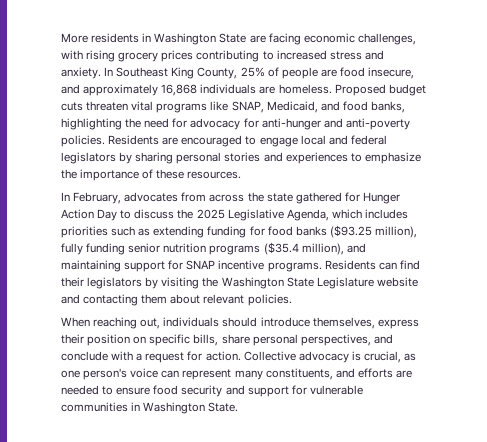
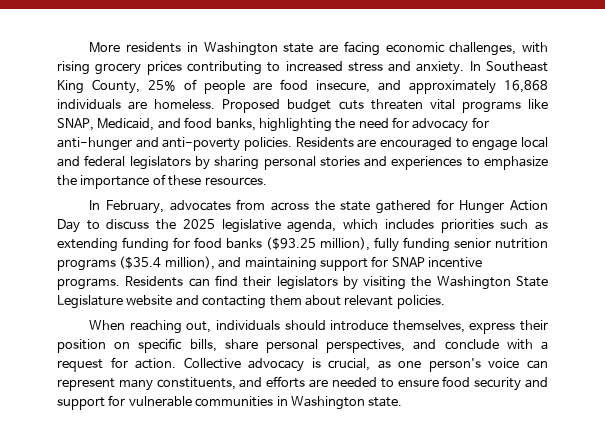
[219,33,247,43] State -> [283,43,314,53] state
[227,209,329,221] Legislative Agenda, -> [221,219,337,233] legislative agenda,
[208,402,239,412] State. -> [368,397,403,407] state.

